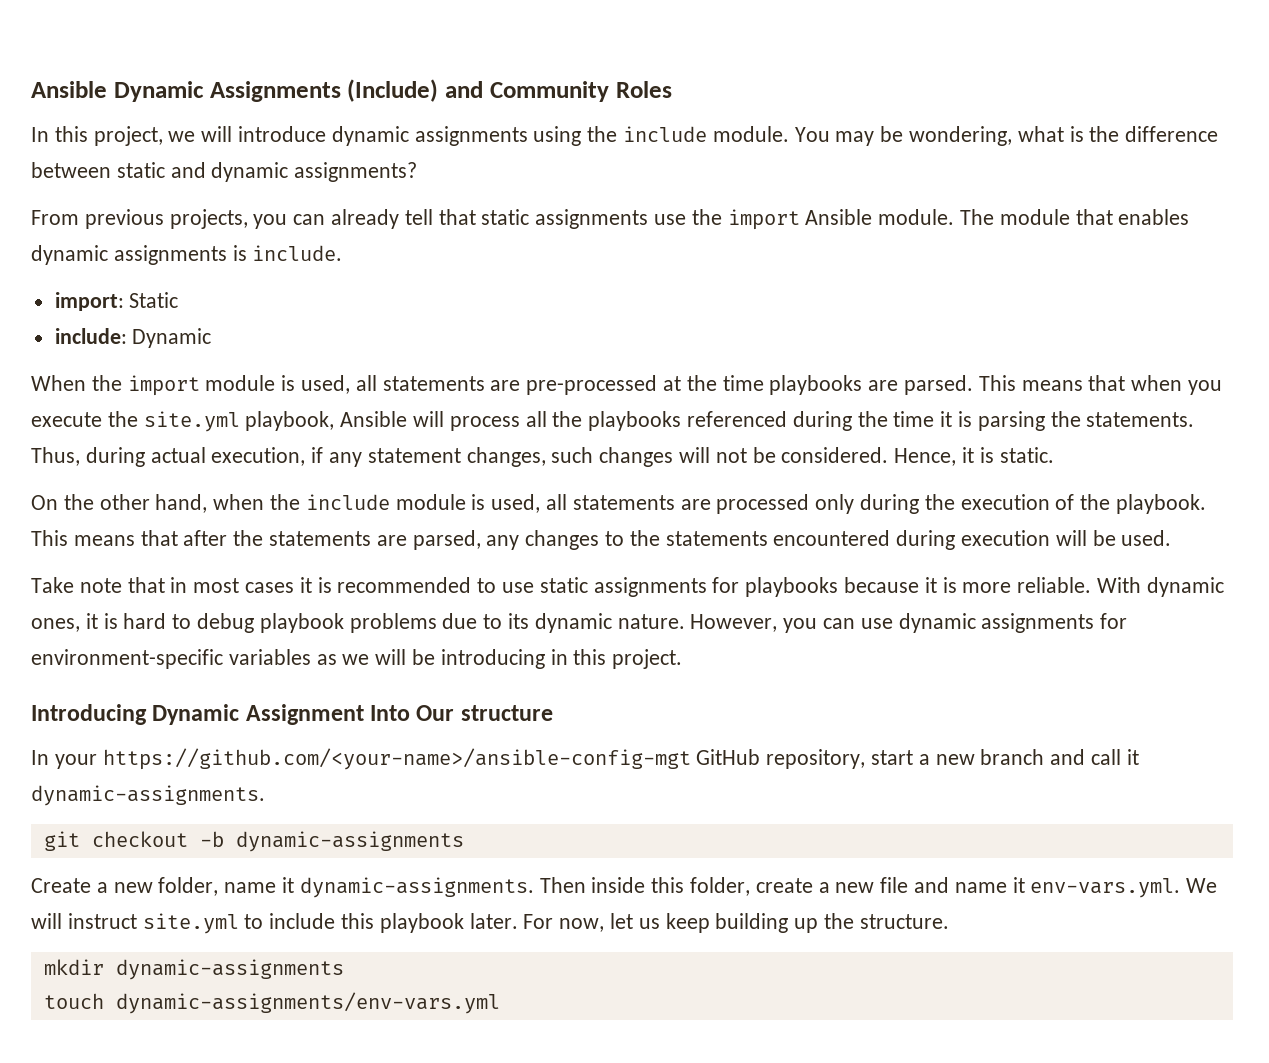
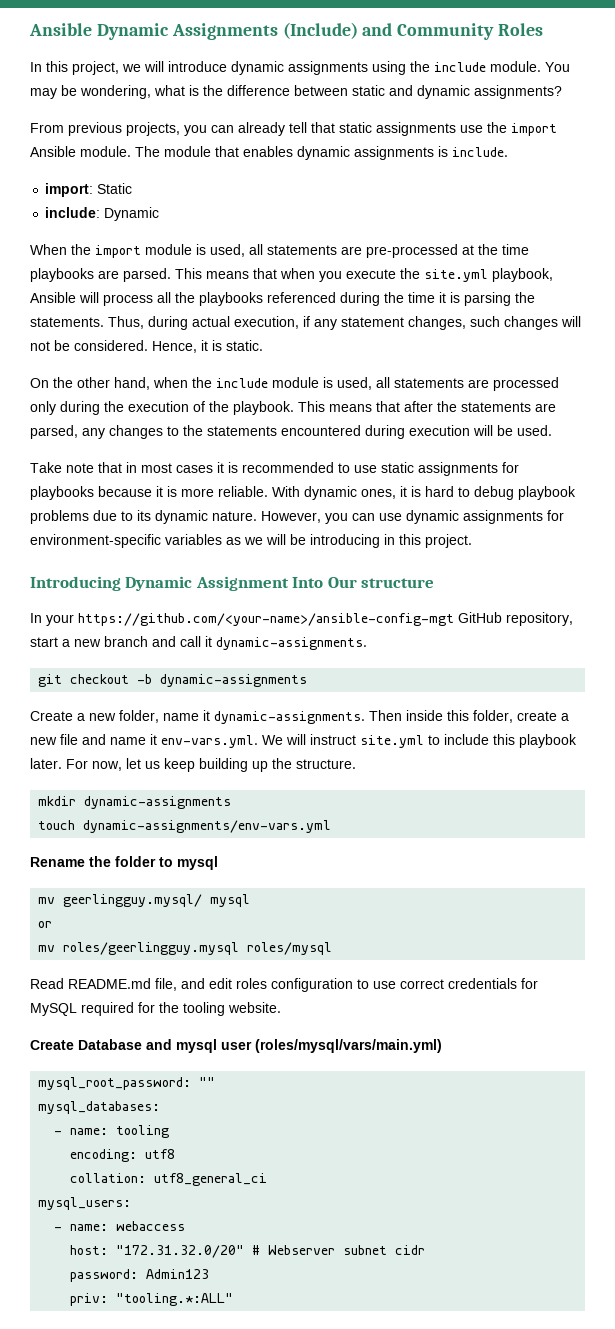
(500, 1003) none -> [30,856,218,870] [38,894,251,907] [38,921,53,928] [38,942,333,955] [30,978,538,992] [30,1002,281,1016] [30,1039,442,1053] [38,1077,216,1090] [38,1101,161,1114] [54,1125,170,1138] [70,1149,176,1162] [70,1173,268,1186] [38,1197,132,1210] [54,1221,186,1231] [70,1245,426,1258] [70,1269,210,1282] [70,1293,234,1306] // Rename the folder to mysql // mv geerlingguy.mysql/ mysql // or // mv roles/geerlingguy.mysql roles/mysql // Read README.md file, and edit roles configuration to use correct credentials for MySQL required for the tooling website. // Create Database and mysql user (roles/mysql/vars/main.yml) // mysql_root_password: "" // mysql_databases: // - name: tooling // encoding: utf8 // collation: utf8_general_ci // mysql_users: // - name: webaccess // host: "172.31.32.0/20" # Webserver subnet cidr // password: Admin123 // priv: "tooling.*:ALL"

